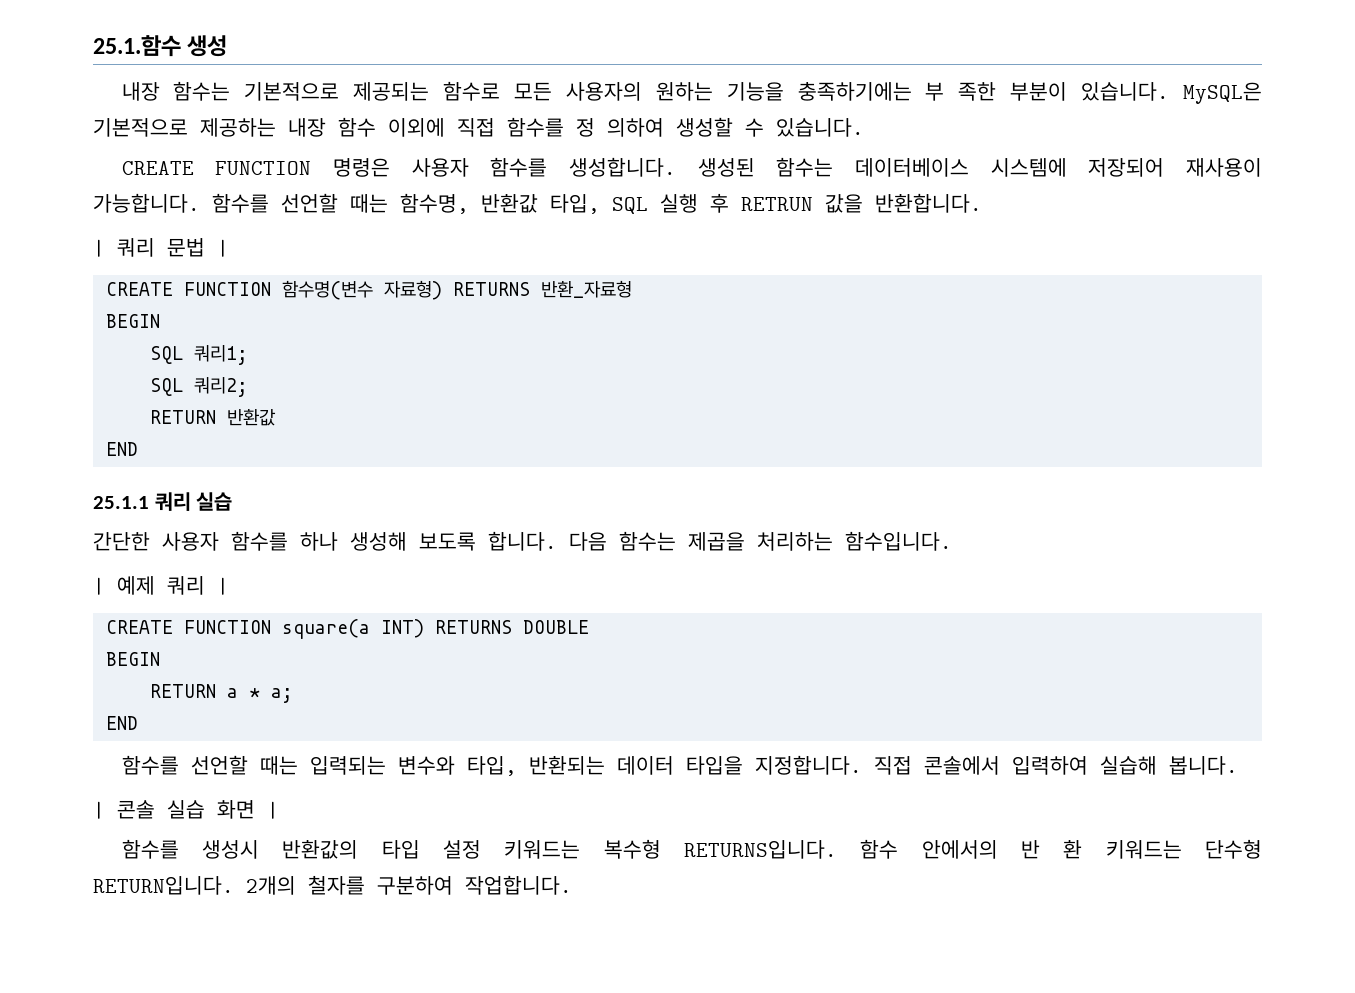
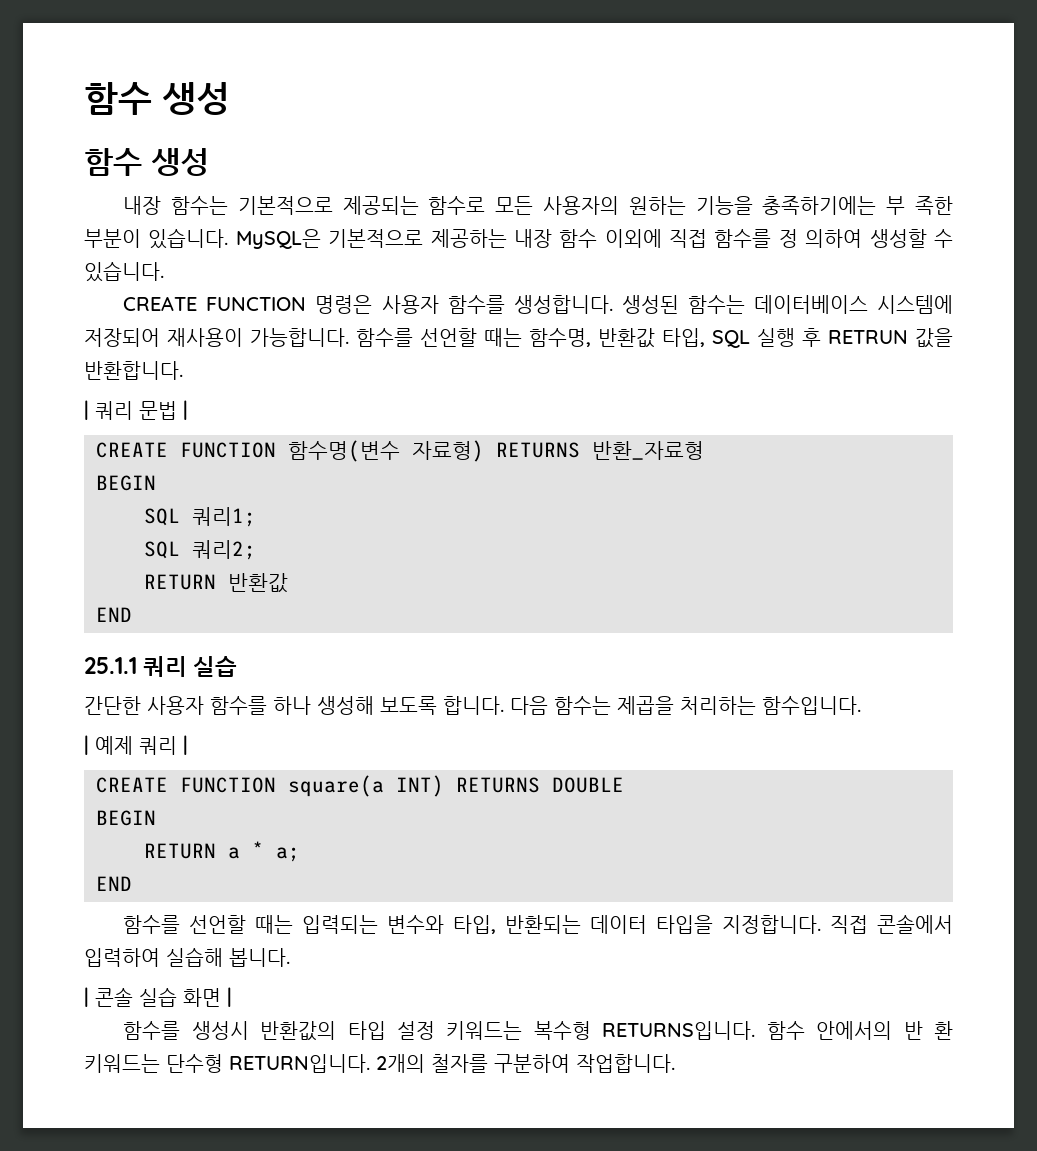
[93,35,181,57] 25.1.함수 -> [84,82,230,115] [84,148,142,176] 함수 생성 // 함수

